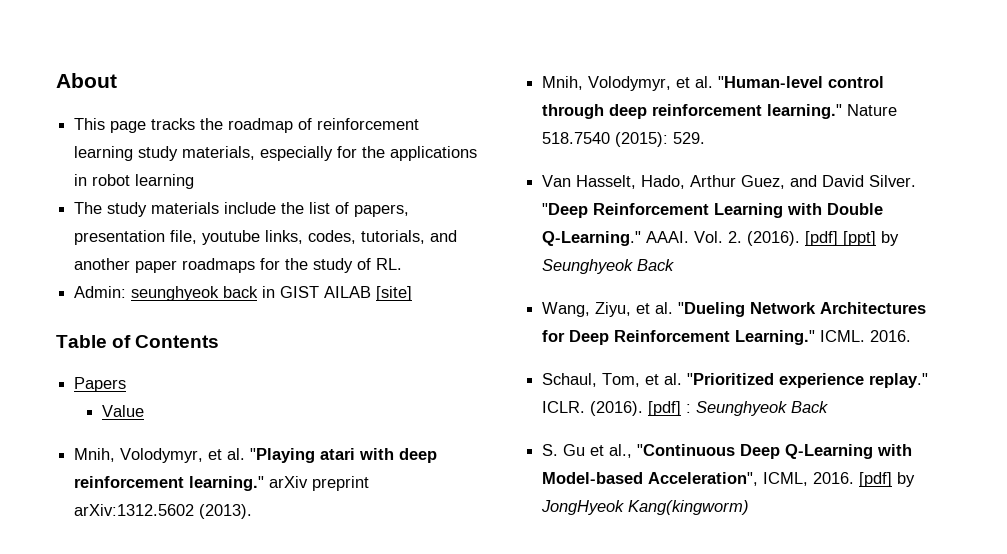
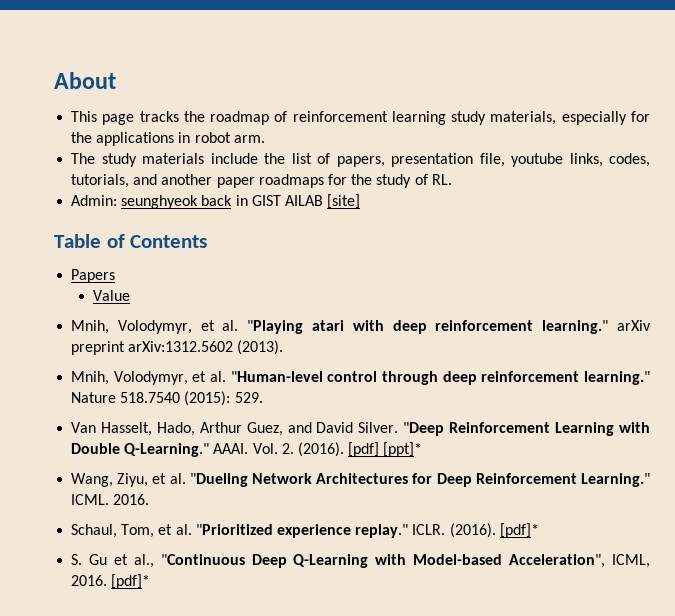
[135,174,195,189] learning -> [233,135,265,143] arm.
[843,231,900,246] [542,259,675,274] [ppt] by Seunghyeok Back -> [383,442,423,457] [ppt]*
[648,401,829,416] [pdf] : Seunghyeok Back -> [499,523,539,538] [pdf]*
[859,472,916,487] [541,500,750,515] [pdf] by JongHyeok Kang(kingworm) -> [111,574,151,589] [pdf]*

